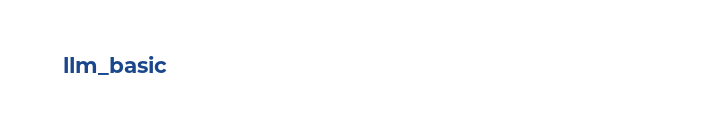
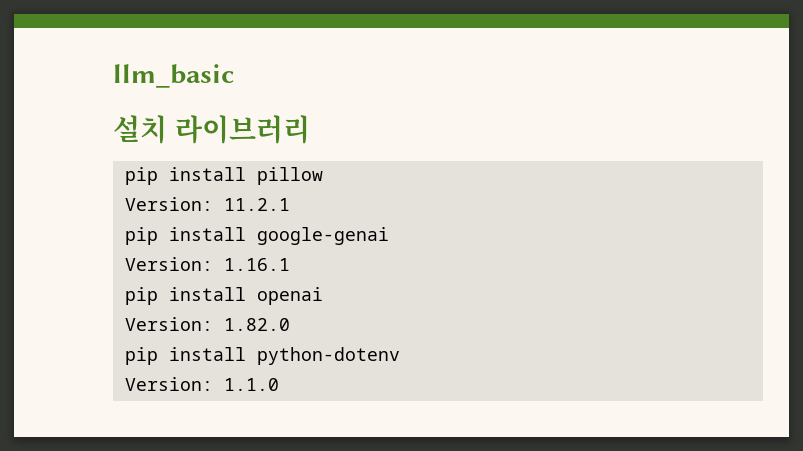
(167, 65) none -> [113,115,310,144] [125,167,323,185] [125,197,290,211] [125,227,389,245] [125,257,290,271] [125,287,323,305] [125,317,290,331] [125,347,400,365] [125,377,279,391] // 설치 라이브러리 // pip install pillow // Version: 11.2.1 // pip install google-genai // Version: 1.16.1 // pip install openai // Version: 1.82.0 // pip install python-dotenv // Version: 1.1.0

